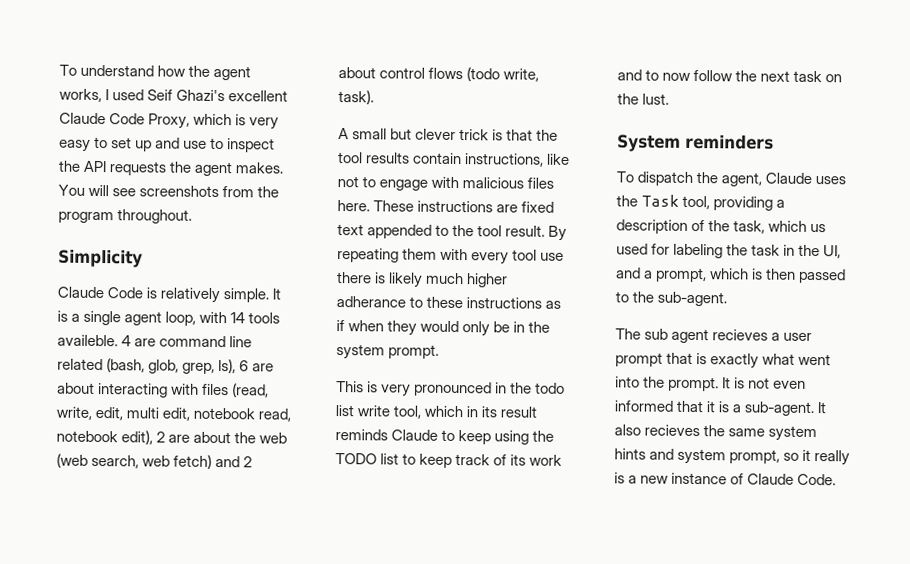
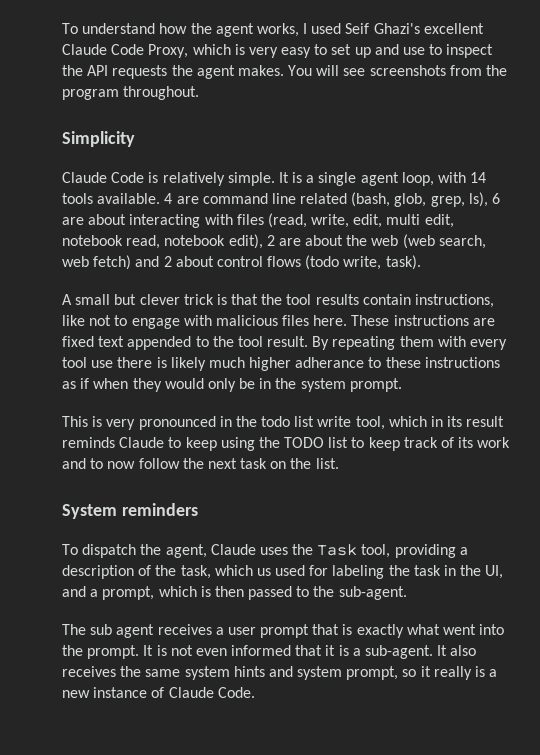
[57,334,118,347] availeble. -> [97,193,161,204] available.
[642,93,670,105] lust. -> [315,458,339,469] list.
[712,329,769,341] recieves -> [157,624,212,635] receives
[644,424,701,437] recieves -> [62,666,116,677] receives

